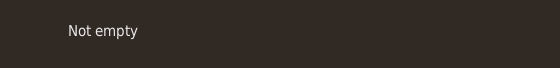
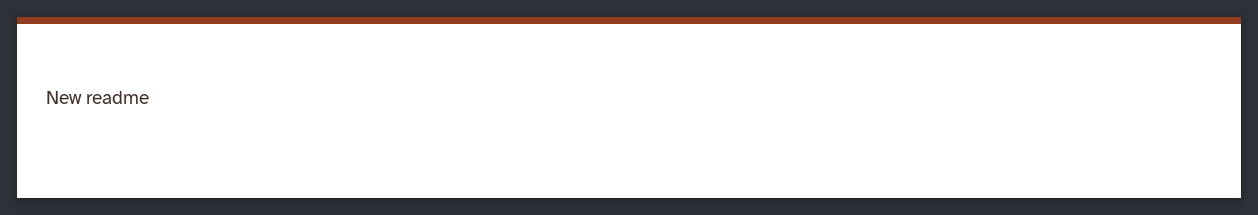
[68,25,139,40] Not empty -> [46,91,150,104] New readme

